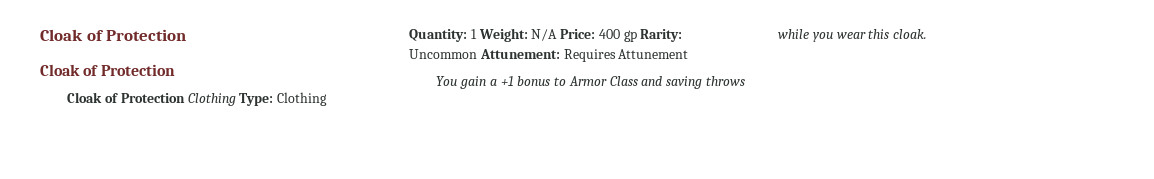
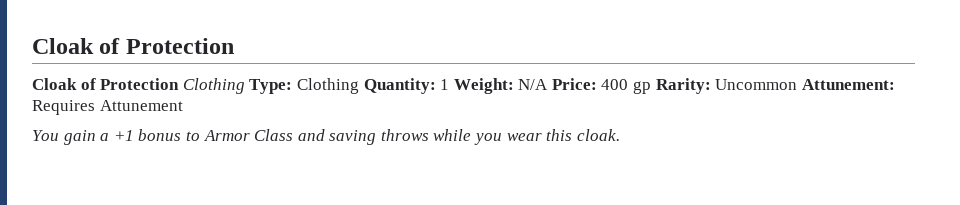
[40,29,187,41] [40,64,175,76] [67,92,185,103] Cloak of Protection // Cloak of Protection // Cloak of Protection -> [32,38,234,54] [32,78,180,90] Cloak of Protection // Cloak of Protection

